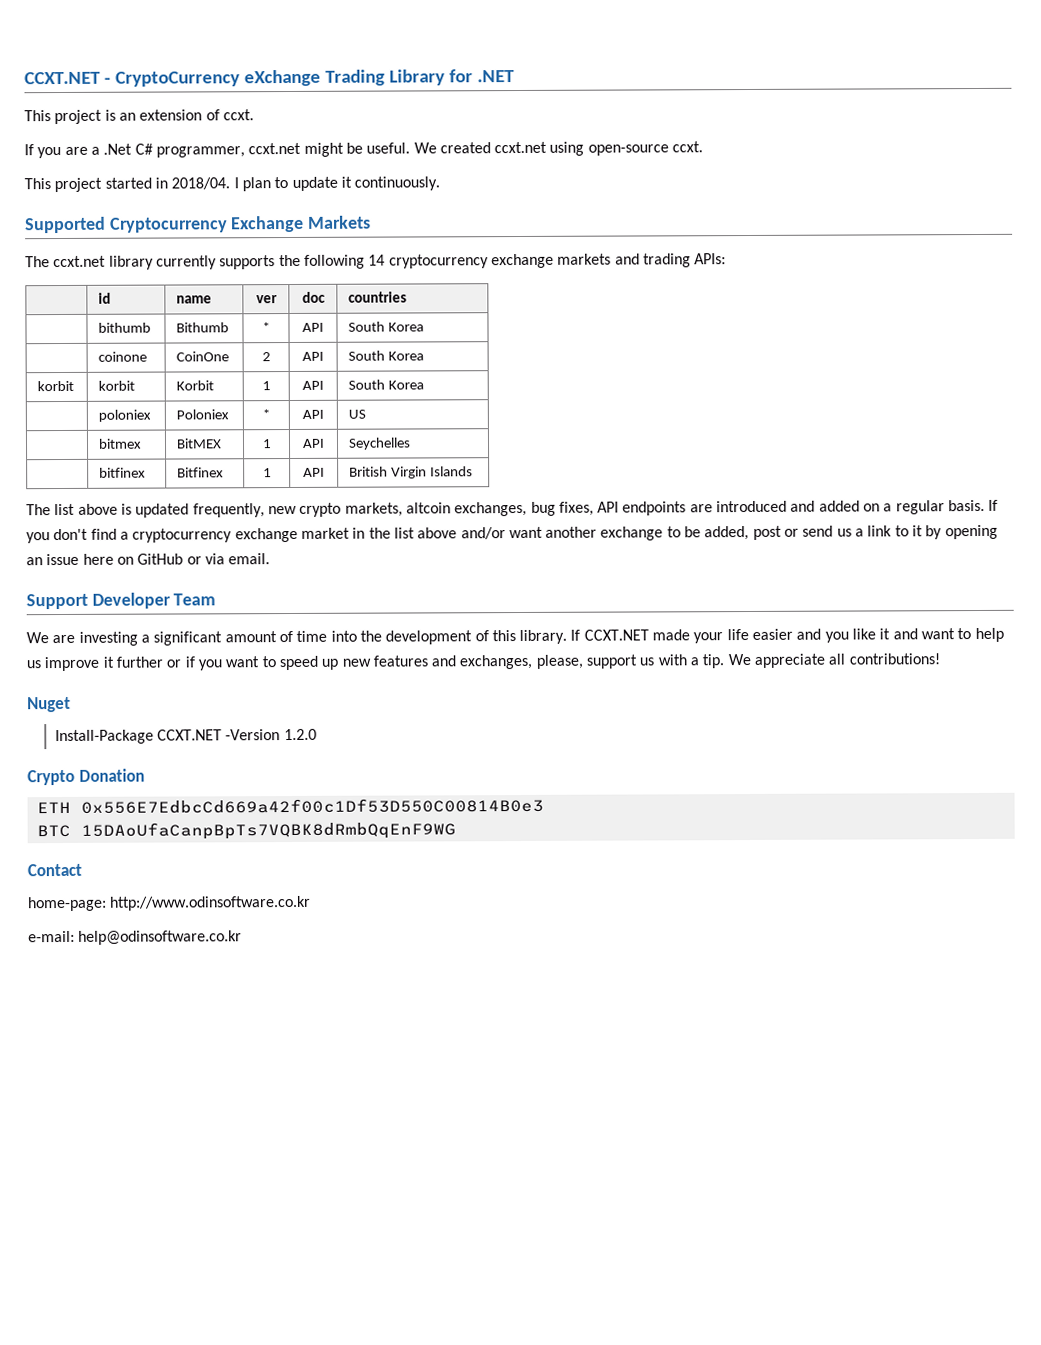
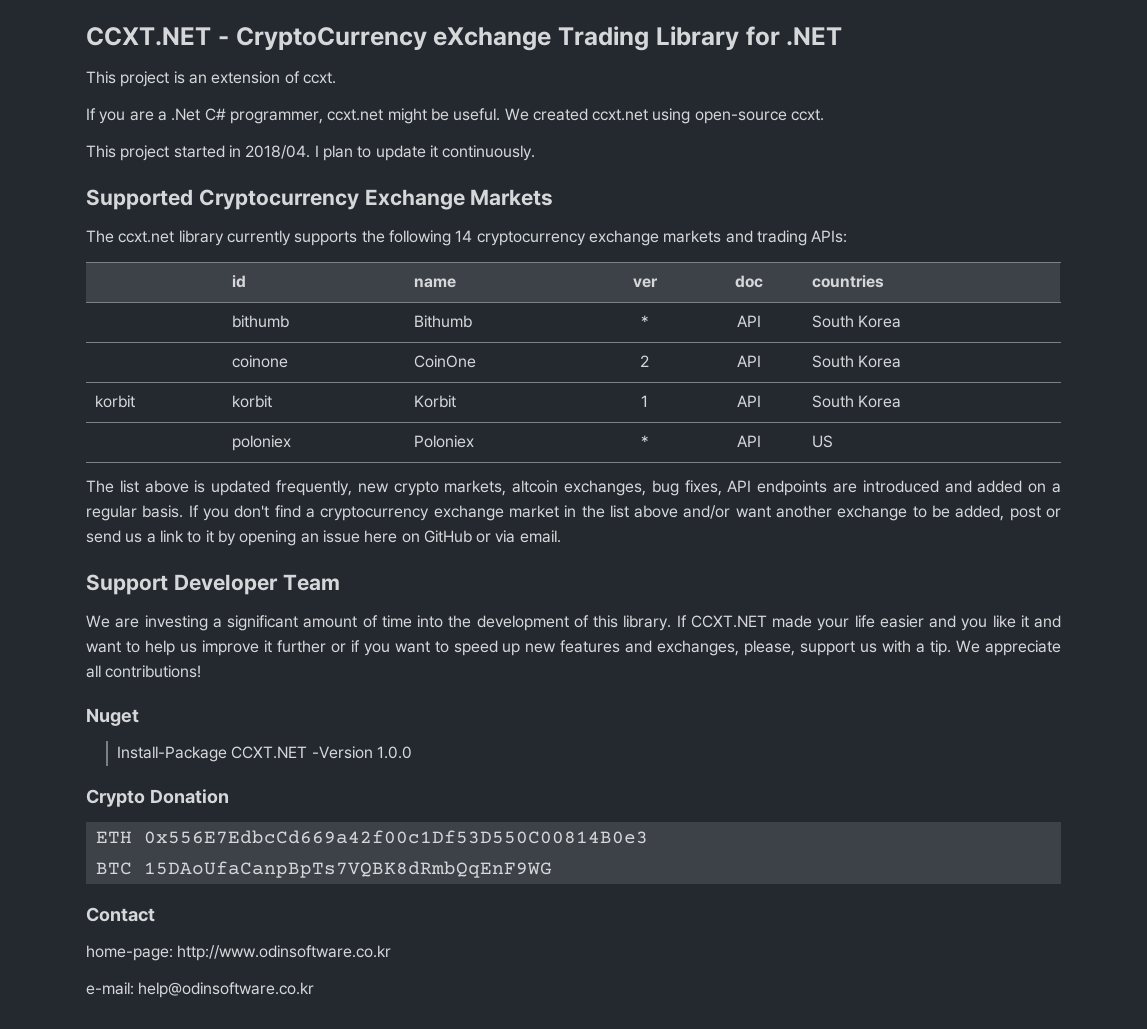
[98,438,143,449] [176,438,223,449] [261,439,272,449] [302,438,325,448] [348,437,412,450] [99,467,147,478] [177,467,225,478] [262,468,272,478] [303,467,325,477] [349,466,474,479] // | bitmex | BitMEX | 1 | API | Seychelles // | bitfinex | Bitfinex | 1 | API | British Virgin Islands -> (833, 441) none
[283,728,317,741] 1.2.0 -> [376,746,412,759] 1.0.0

